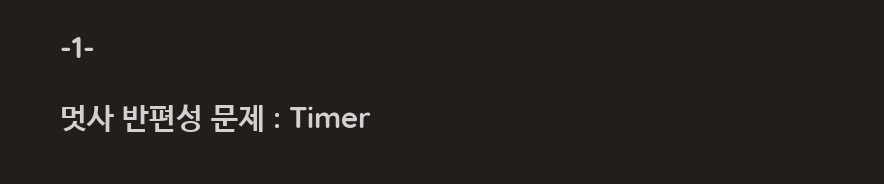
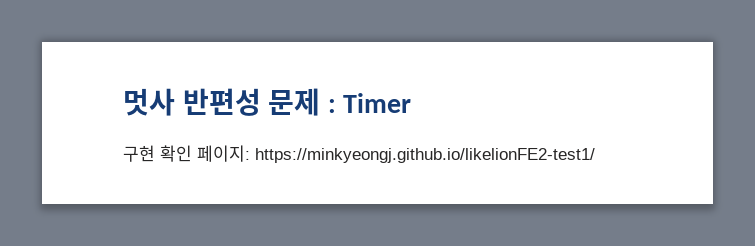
[60,37,95,58] -1- // -> (123, 102) none
(371, 117) none -> [123,145,595,163] // 구현 확인 페이지: https://minkyeongj.github.io/likelionFE2-test1/

